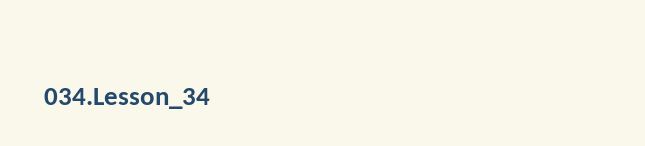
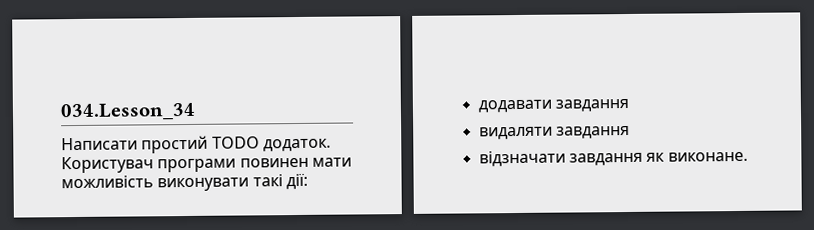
(210, 98) none -> [61,135,331,154] [61,156,352,174] [61,172,308,192] [477,98,629,113] [478,125,630,140] [478,150,748,167] // Написати простий TODO додаток. Користувач програми повинен мати можливість виконувати такі дії: // додавати завдання // видаляти завдання // відзначати завдання як виконане.

